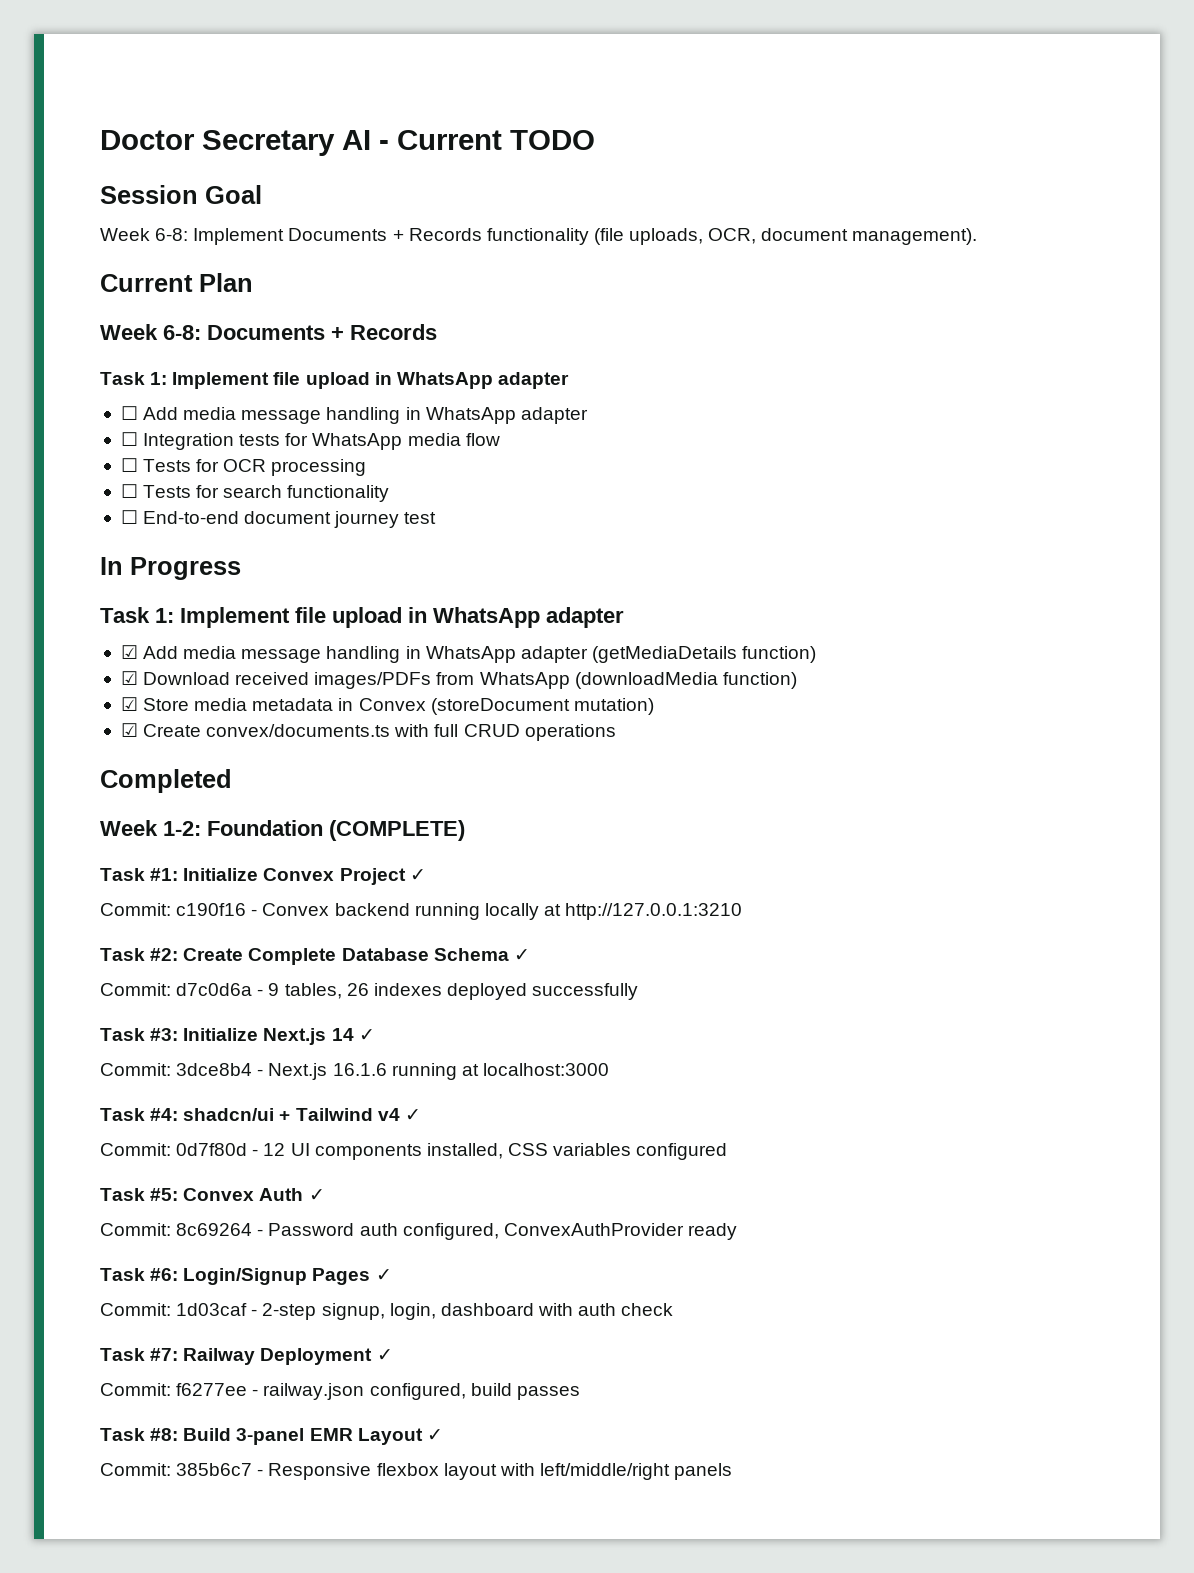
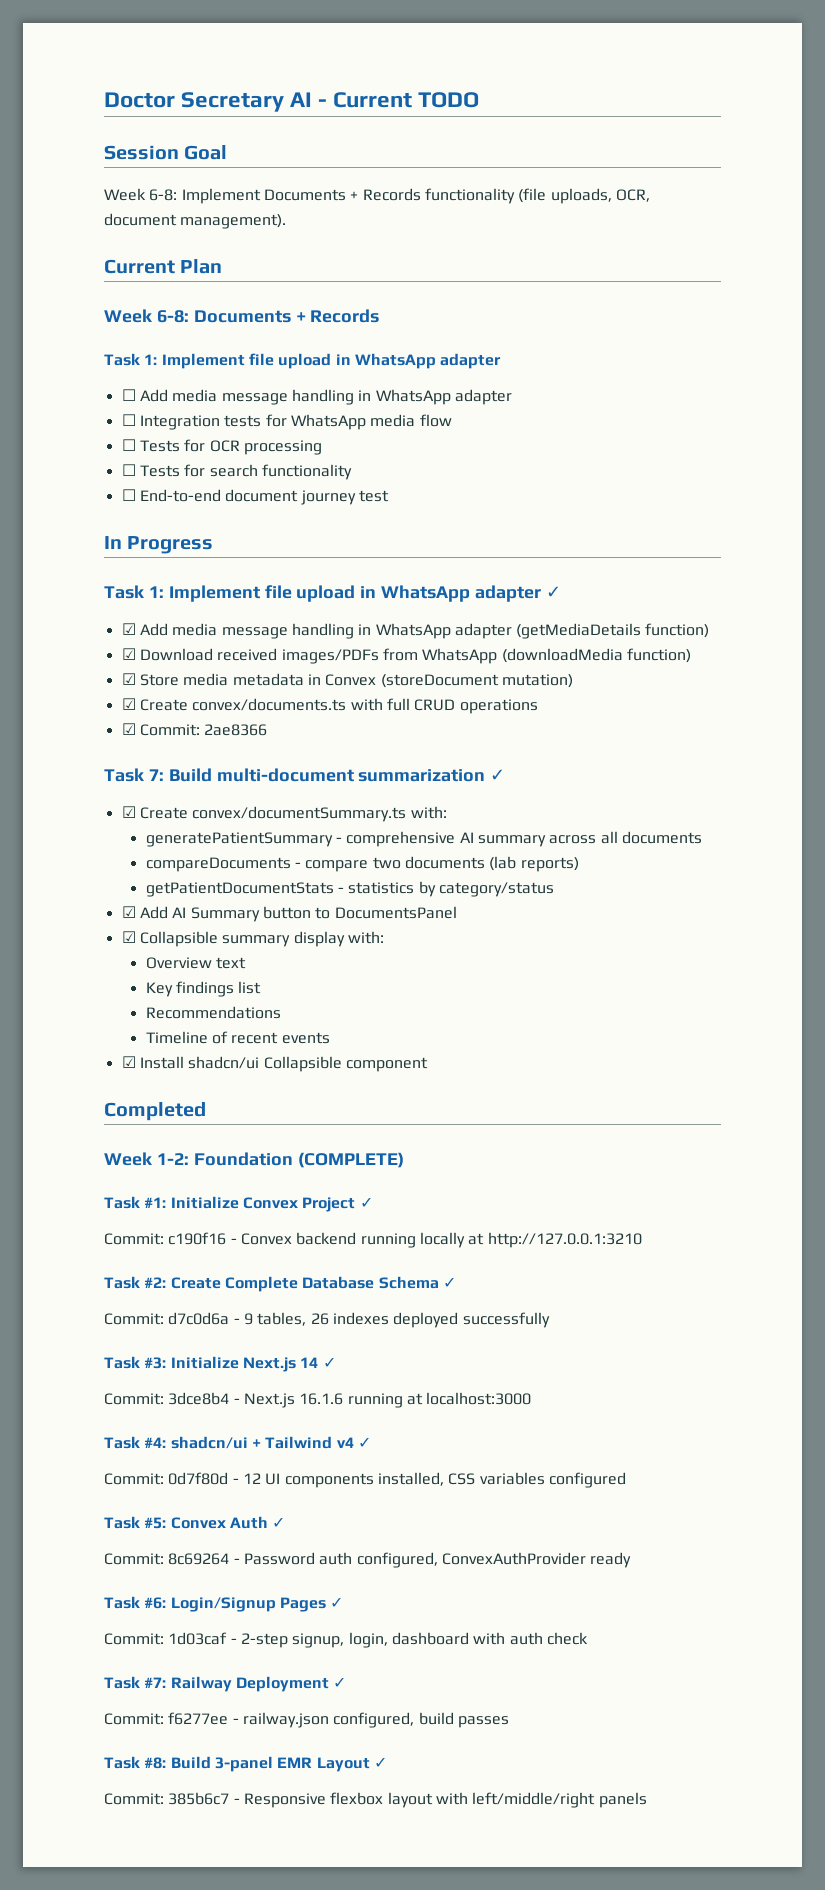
(624, 617) none -> [545,586,561,598] ✓
(616, 732) none -> [121,723,268,736] [104,768,506,782] [121,806,447,822] [145,831,703,847] [145,856,579,872] [145,881,555,897] [121,906,457,922] [121,931,384,947] [145,957,247,969] [145,981,262,997] [145,1006,281,1019] [145,1031,330,1044] [121,1056,428,1072] // ☑ Commit: 2ae8366 // Task 7: Build multi-document summarization ✓ // ☑ Create convex/documentSummary.ts with: // generatePatientSummary - comprehensive AI summary across all documents // compareDocuments - compare two documents (lab reports) // getPatientDocumentStats - statistics by category/status // ☑ Add AI Summary button to DocumentsPanel // ☑ Collapsible summary display with: // Overview text // Key findings list // Recommendations // Timeline of recent events // ☑ Install shadcn/ui Collapsible component

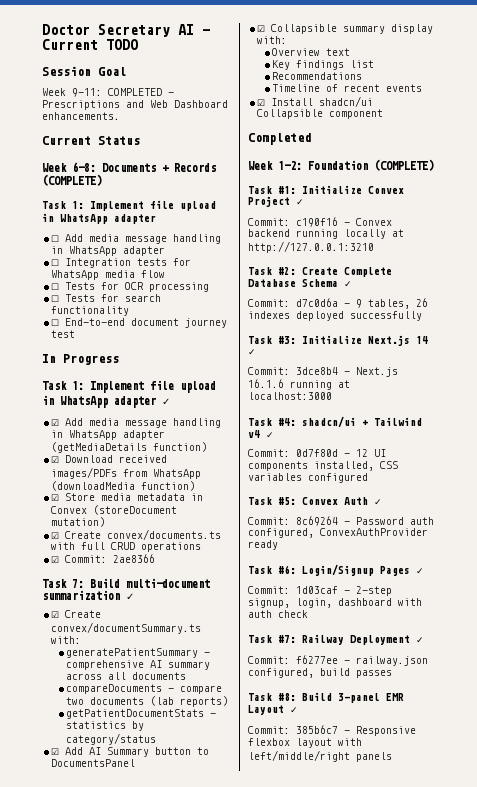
[149,188,650,204] [104,213,287,229] [104,259,223,274] 6-8: Implement Documents + Records functionality (file uploads, OCR, document management). // Current Plan -> [72,88,174,97] [42,100,228,110] [42,112,120,120] [42,136,140,145] 9-11: COMPLETED - Prescriptions and Web Dashboard enhancements. // Current Status
(380, 316) none -> [42,174,102,186] (COMPLETE)

